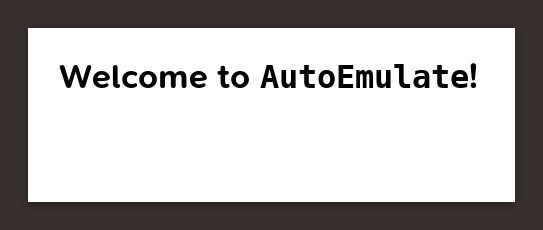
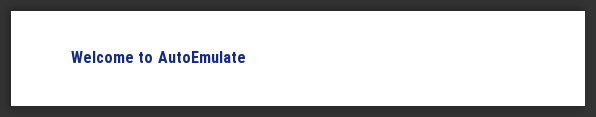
[259,63,478,88] AutoEmulate! -> [157,51,246,63] AutoEmulate

